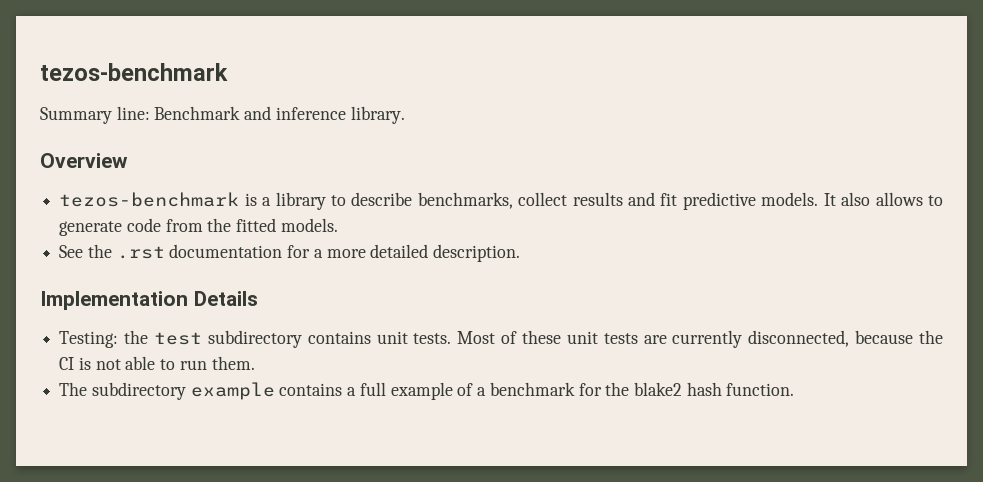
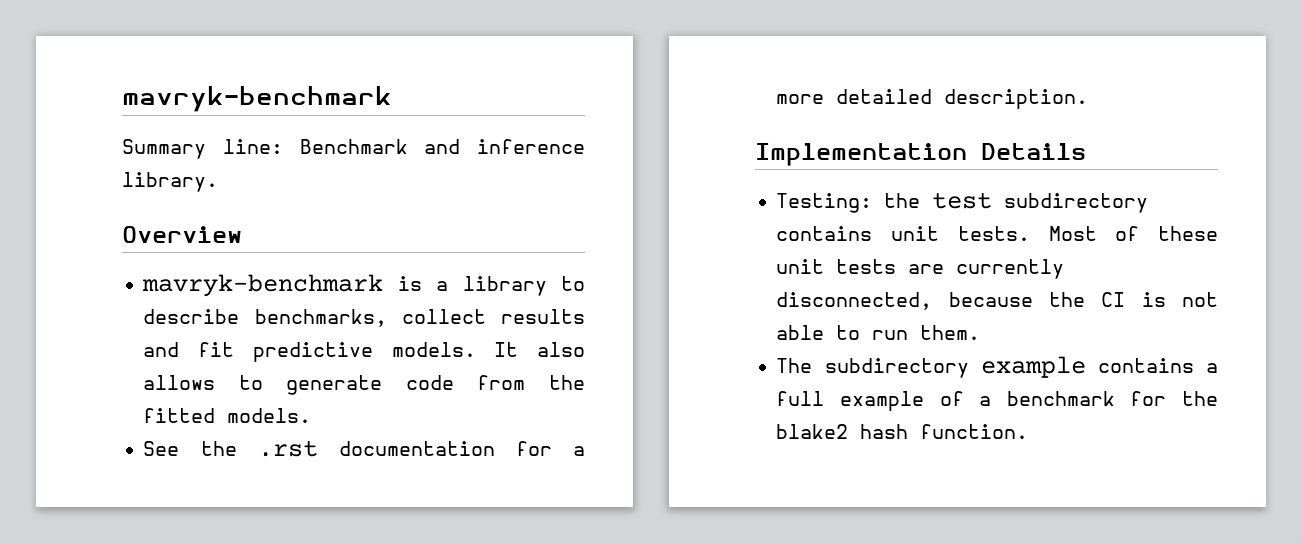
[40,63,228,81] tezos-benchmark -> [122,86,392,112] mavryk-benchmark
[59,192,240,207] tezos-benchmark -> [142,274,384,297] mavryk-benchmark

